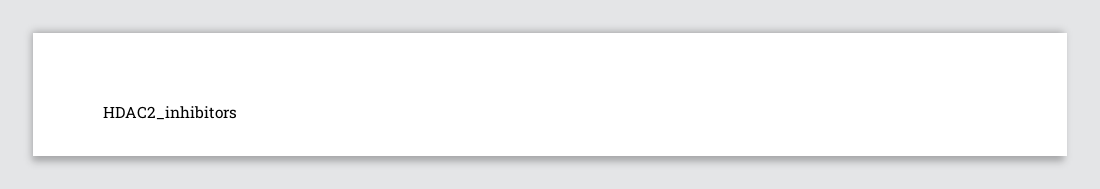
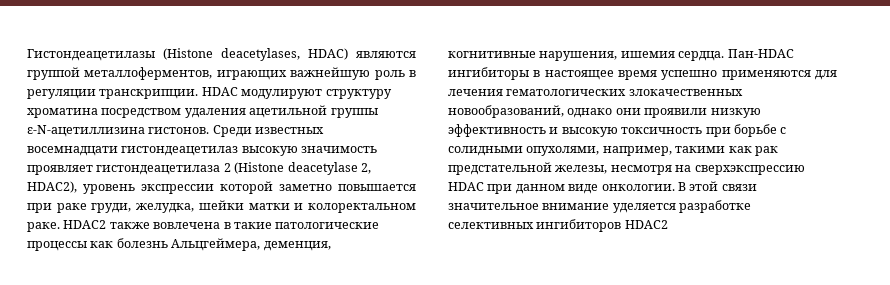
[103,106,237,120] HDAC2_inhibitors -> [27,48,416,61] [27,67,416,80] [27,87,392,99] [27,105,378,118] [27,125,325,137] [27,146,378,156] [27,162,371,175] [27,181,416,194] [27,200,416,213] [27,220,380,232] [27,238,331,251] [448,49,794,61] [448,67,837,80] [448,89,743,96] [448,105,761,118] [448,124,787,137] [448,146,778,156] [448,162,805,175] [448,181,757,194] [448,200,752,213] [448,219,668,232] Гистондеацетилазы (Histone deacetylases, HDAC) являются группой металлоферментов, играющих важнейшую роль в регуляции транскрипции. HDAC модулируют структуру хроматина посредством удаления ацетильной группы ε-N-ацетиллизина гистонов. Среди известных восемнадцати гистондеацетилаз высокую значимость проявляет гистондеацетилаза 2 (Histone deacetylase 2, HDAC2), уровень экспрессии которой заметно повышается при раке груди, желудка, шейки матки и колоректальном раке. HDAC2 также вовлечена в такие патологические процессы как болезнь Альцгеймера, деменция, когнитивные нарушения, ишемия сердца. Пан-HDAC ингибиторы в настоящее время успешно применяются для лечения гематологических злокачественных новообразований, однако они проявили низкую эффективность и высокую токсичность при борьбе с солидными опухолями, например, такими как рак предстательной железы, несмотря на сверхэкспрессию HDAC при данном виде онкологии. В этой связи значительное внимание уделяется разработке селективных ингибиторов HDAC2

